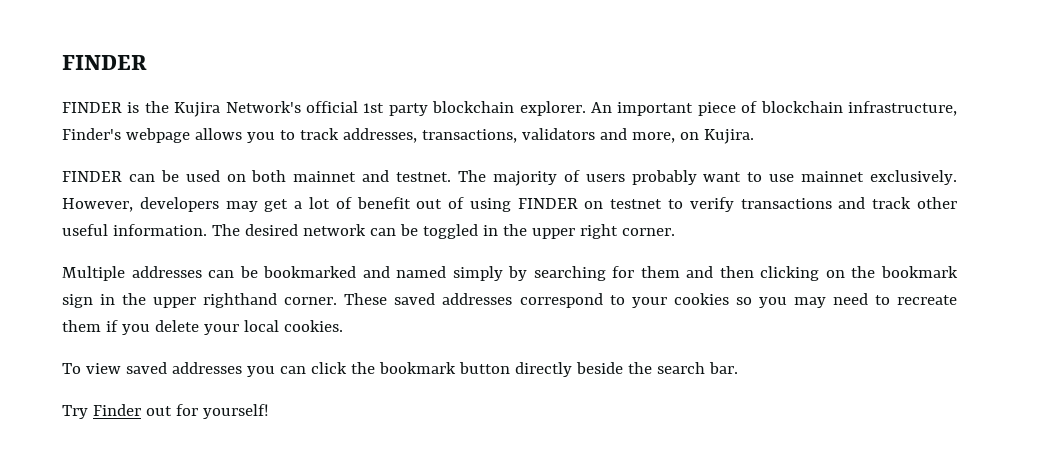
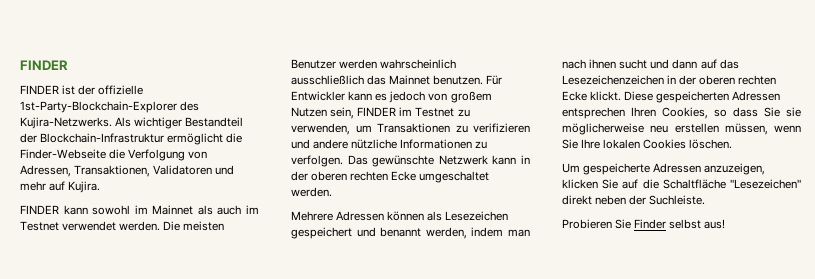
[127,101,957,117] [62,128,754,144] [62,170,958,186] [62,197,957,212] [62,224,675,239] [62,266,958,281] [62,293,957,308] [62,320,343,335] [62,362,738,377] [62,404,269,419] is the Kujira Network's official 1st party blockchain explorer. An important piece of blockchain infrastructure, Finder's webpage allows you to track addresses, transactions, validators and more, on Kujira. // FINDER can be used on both mainnet and testnet. The majority of users probably want to use mainnet exclusively. However, developers may get a lot of benefit out of using FINDER on testnet to verify transactions and track other useful information. The desired network can be toggled in the upper right corner. // Multiple addresses can be bookmarked and named simply by searching for them and then clicking on the bookmark sign in the upper righthand corner. These saved addresses correspond to your cookies so you may need to recreate them if you delete your local cookies. // To view saved addresses you can click the bookmark button directly beside the search bar. // Try Finder out for yourself! -> [62,85,144,95] [20,101,200,113] [20,117,244,129] [20,133,243,145] [20,149,208,161] [20,165,235,177] [20,181,101,193] [20,205,259,215] [20,221,225,231] [291,59,457,69] [291,75,503,85] [291,91,492,103] [291,107,470,119] [291,123,530,135] [291,139,488,149] [291,155,530,167] [291,171,490,183] [291,187,332,197] [291,211,509,221] [291,227,530,239] [562,59,739,69] [562,75,777,85] [562,91,781,103] [562,107,801,119] [562,123,801,135] [562,139,733,149] [562,163,766,175] [562,179,801,189] [562,195,706,205] [562,219,726,229] ist der offizielle 1st-Party-Blockchain-Explorer des Kujira-Netzwerks. Als wichtiger Bestandteil der Blockchain-Infrastruktur ermöglicht die Finder-Webseite die Verfolgung von Adressen, Transaktionen, Validatoren und mehr auf Kujira. // FINDER kann sowohl im Mainnet als auch im Testnet verwendet werden. Die meisten Benutzer werden wahrscheinlich ausschließlich das Mainnet benutzen. Für Entwickler kann es jedoch von großem Nutzen sein, FINDER im Testnet zu verwenden, um Transaktionen zu verifizieren und andere nützliche Informationen zu verfolgen. Das gewünschte Netzwerk kann in der oberen rechten Ecke umgeschaltet werden. // Mehrere Adressen können als Lesezeichen gespeichert und benannt werden, indem man nach ihnen sucht und dann auf das Lesezeichenzeichen in der oberen rechten Ecke klickt. Diese gespeicherten Adressen entsprechen Ihren Cookies, so dass Sie sie möglicherweise neu erstellen müssen, wenn Sie Ihre lokalen Cookies löschen. // Um gespeicherte Adressen anzuzeigen, klicken Sie auf die Schaltfläche "Lesezeichen" direkt neben der Suchleiste. // Probieren Sie Finder selbst aus!

